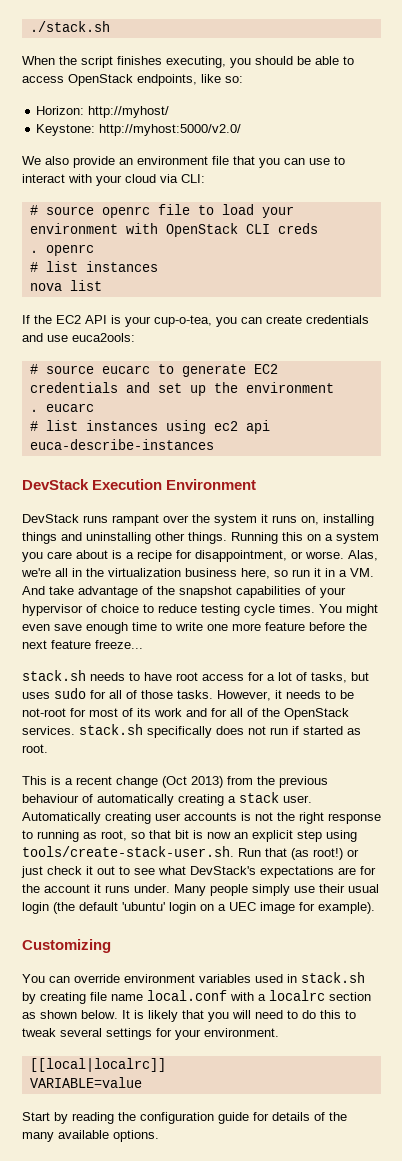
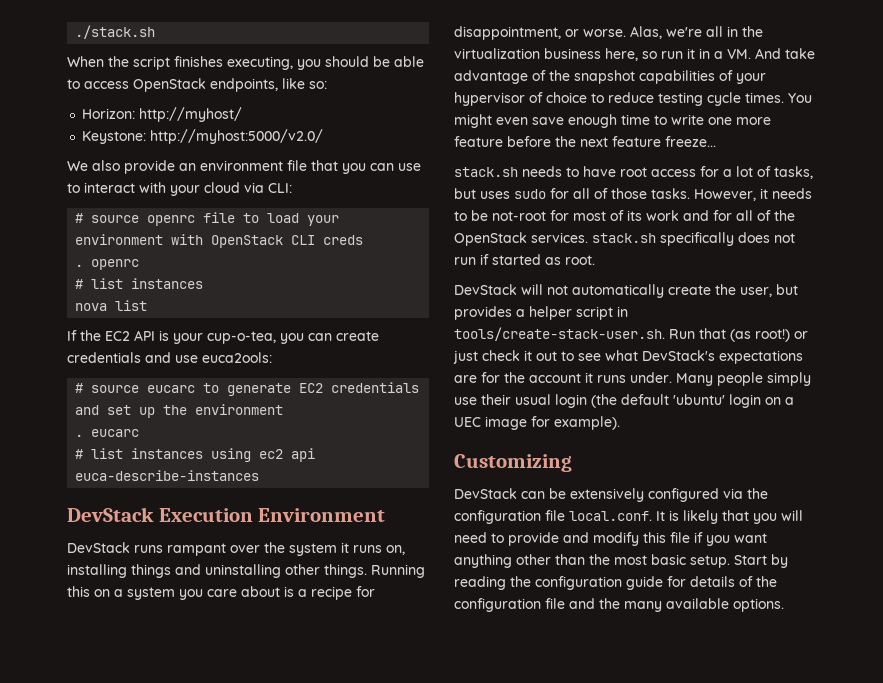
[22,776,328,788] [22,792,312,806] [22,812,381,824] [22,830,357,842] This is a recent change (Oct 2013) from the previous behaviour of automatically creating a stack user. Automatically creating user accounts is not the right response to running as root, so that bit is now an explicit step using -> [454,284,798,298] [454,306,628,320] DevStack will not automatically create the user, but provides a helper script in
[22,972,365,983] [22,990,371,1004] [22,1010,118,1019] You can override environment variables used in stack.sh by creating file name local.conf with a localrc section as shown below. -> [454,488,768,502] [454,510,652,524] DevStack can be extensively configured via the configuration file local.conf.
[302,1010,356,1019] [22,1028,279,1040] [29,1058,166,1072] [29,1077,142,1088] do this to tweak several settings for your environment. // [[local|localrc]] // VARIABLE=value // -> [508,532,767,546] [454,554,730,568] provide and modify this file if you want anything other than the most basic setup.
(347, 1116) none -> [454,598,620,612] configuration file and the

